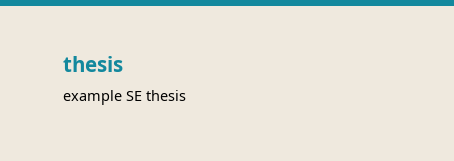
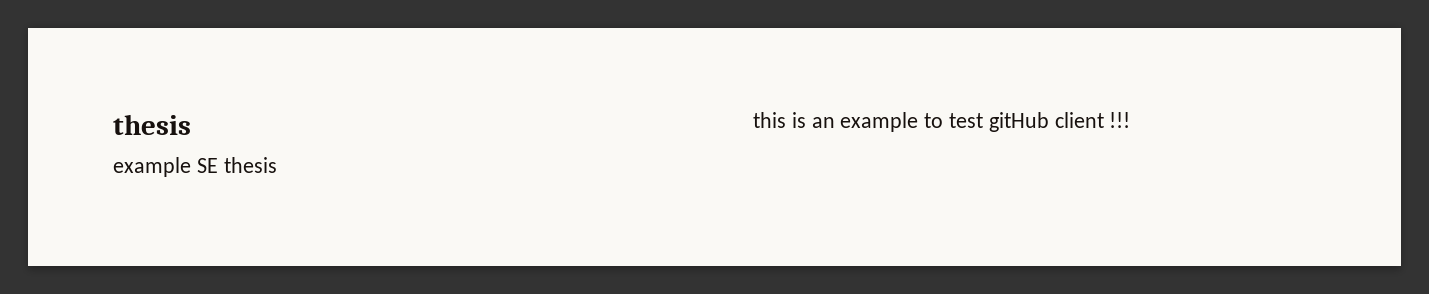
(186, 95) none -> [753,112,1131,132] // this is an example to test gitHub client !!!

